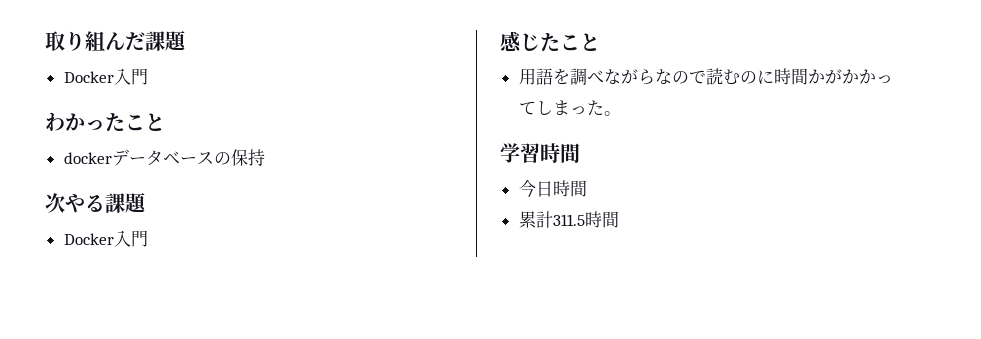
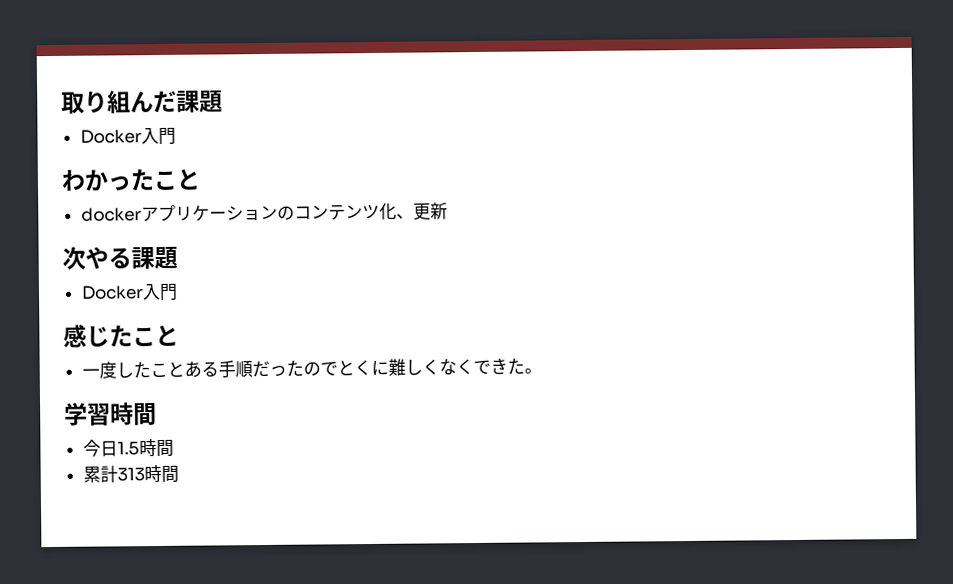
[111,149,265,166] データベースの保持 -> [140,202,448,223] アプリケーションのコンテンツ化、更新
[518,68,893,85] [518,100,587,115] 用語を調べながらなので読むのに時間かがかかってしまっ -> [81,357,508,379] 一度したことある手順だったのでとくに難しくなくでき
(553, 189) none -> [116,441,140,456] 1.5
[552,214,585,226] 311.5 -> [116,467,145,482] 313

